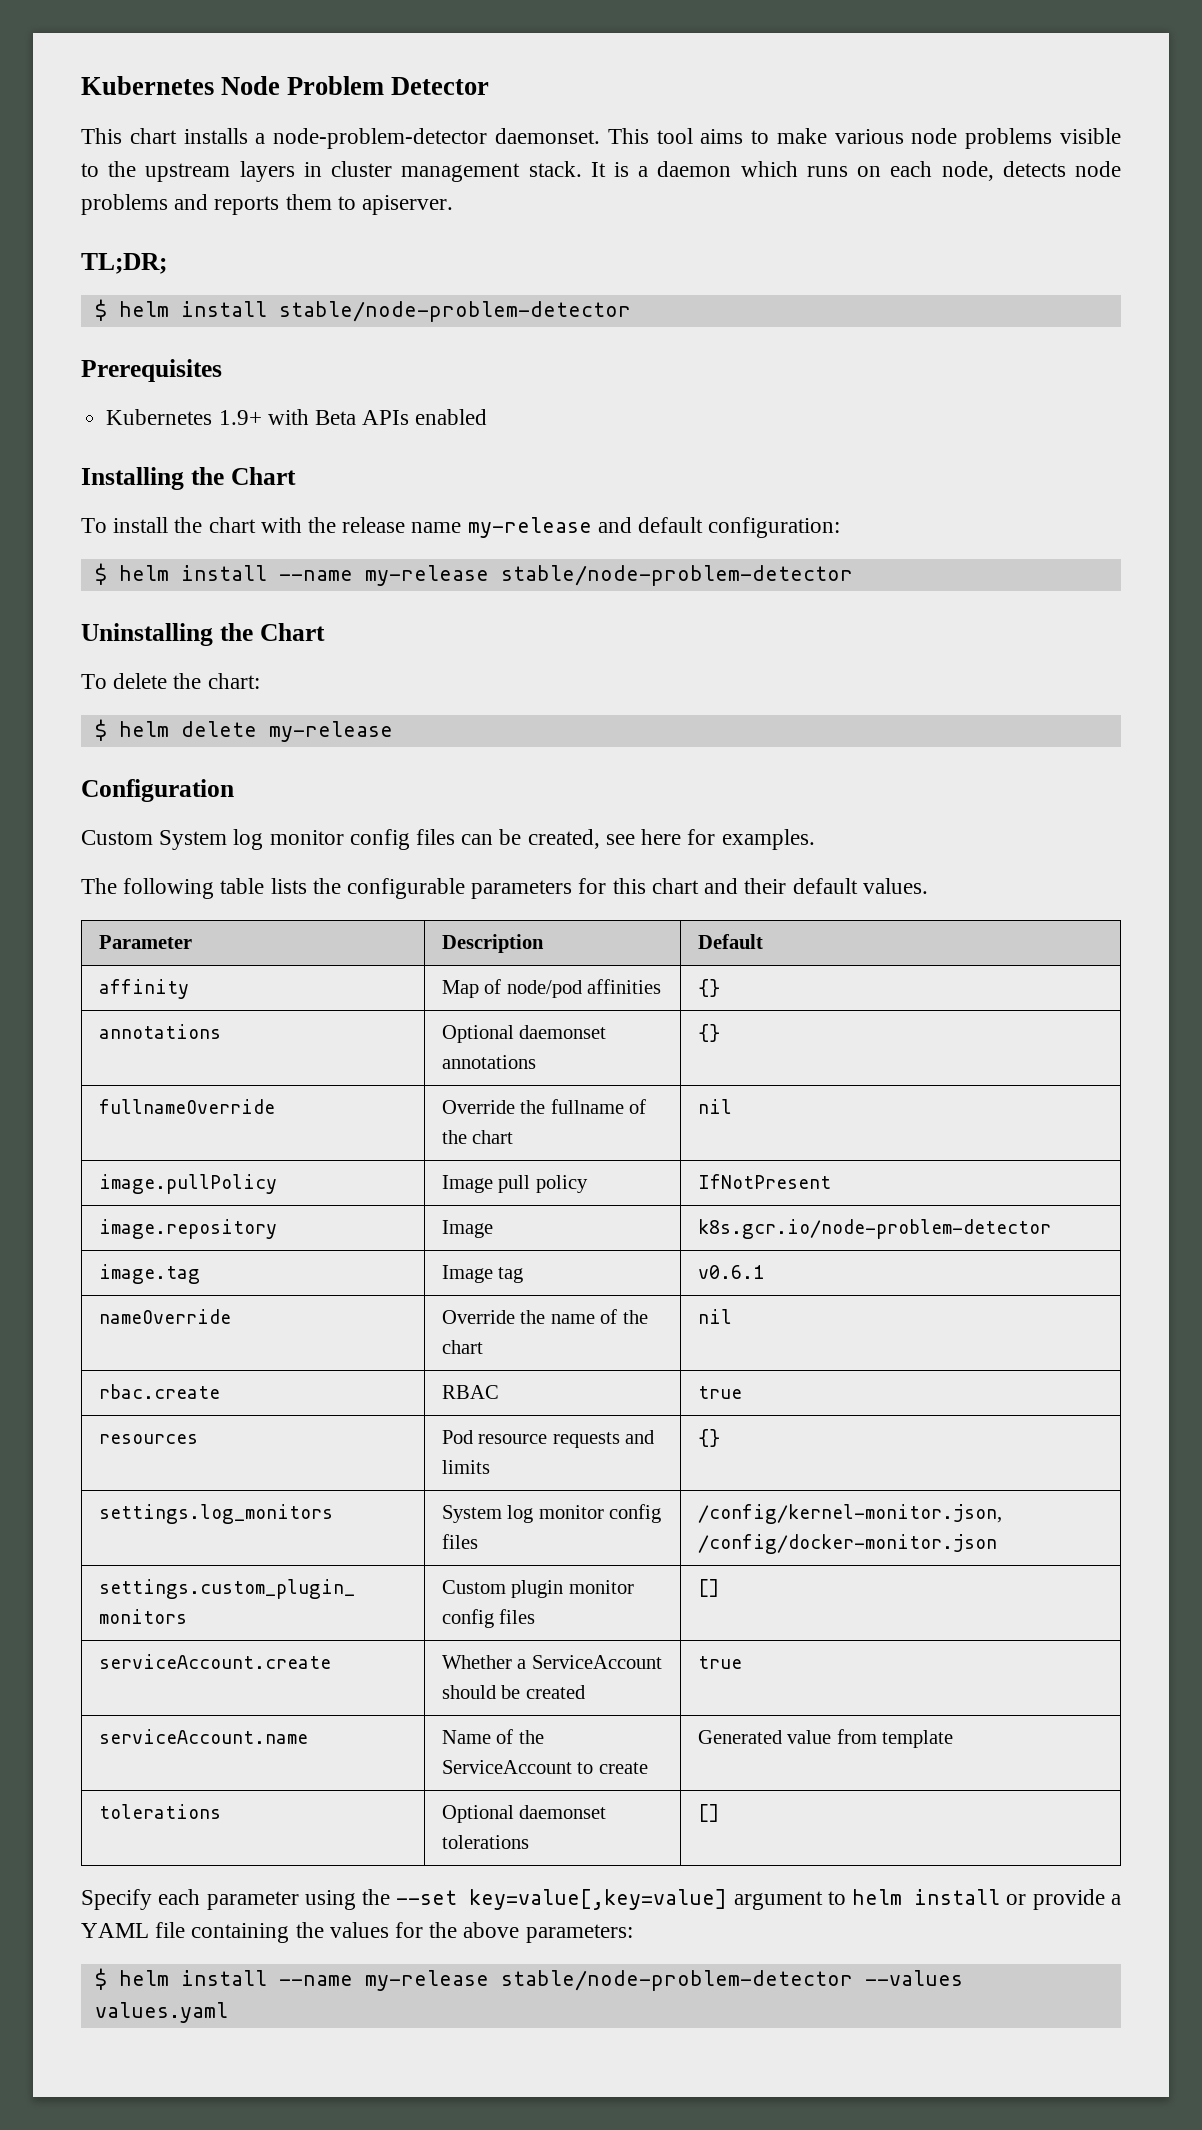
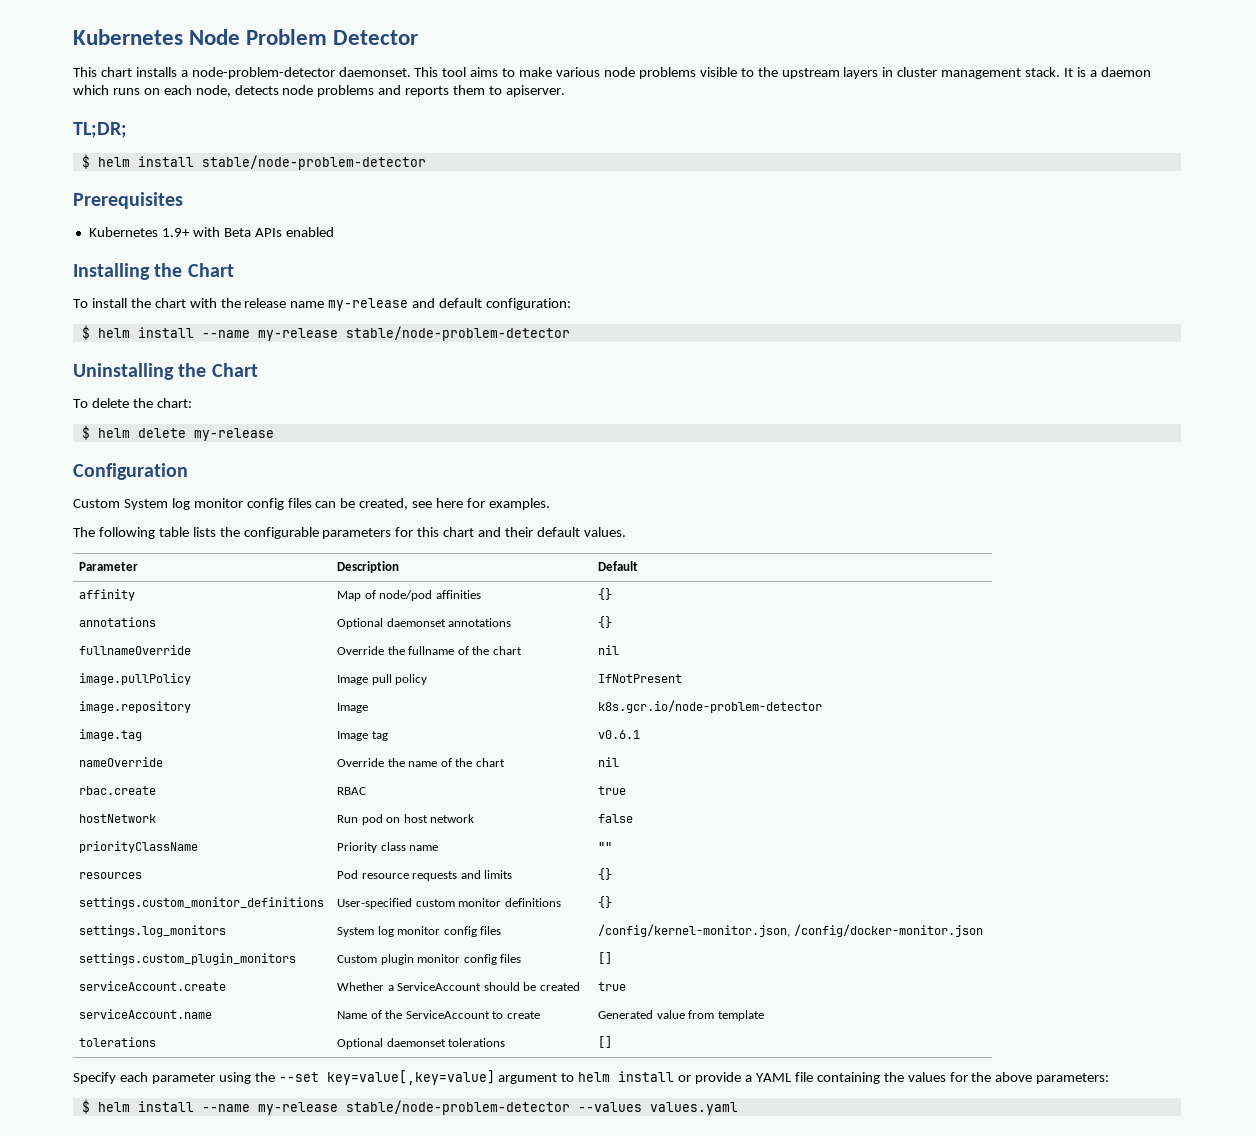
(742, 1392) none -> [79,814,157,823] [337,814,475,825] [598,814,634,823] [79,841,199,853] [337,842,439,853] [598,842,613,851] // hostNetwork | Run pod on host network | false // priorityClassName | Priority class name | ""
(720, 1438) none -> [79,897,325,909] [337,898,561,909] [598,896,613,908] // settings.custom_monitor_definitions | User-specified custom monitor definitions | {}

